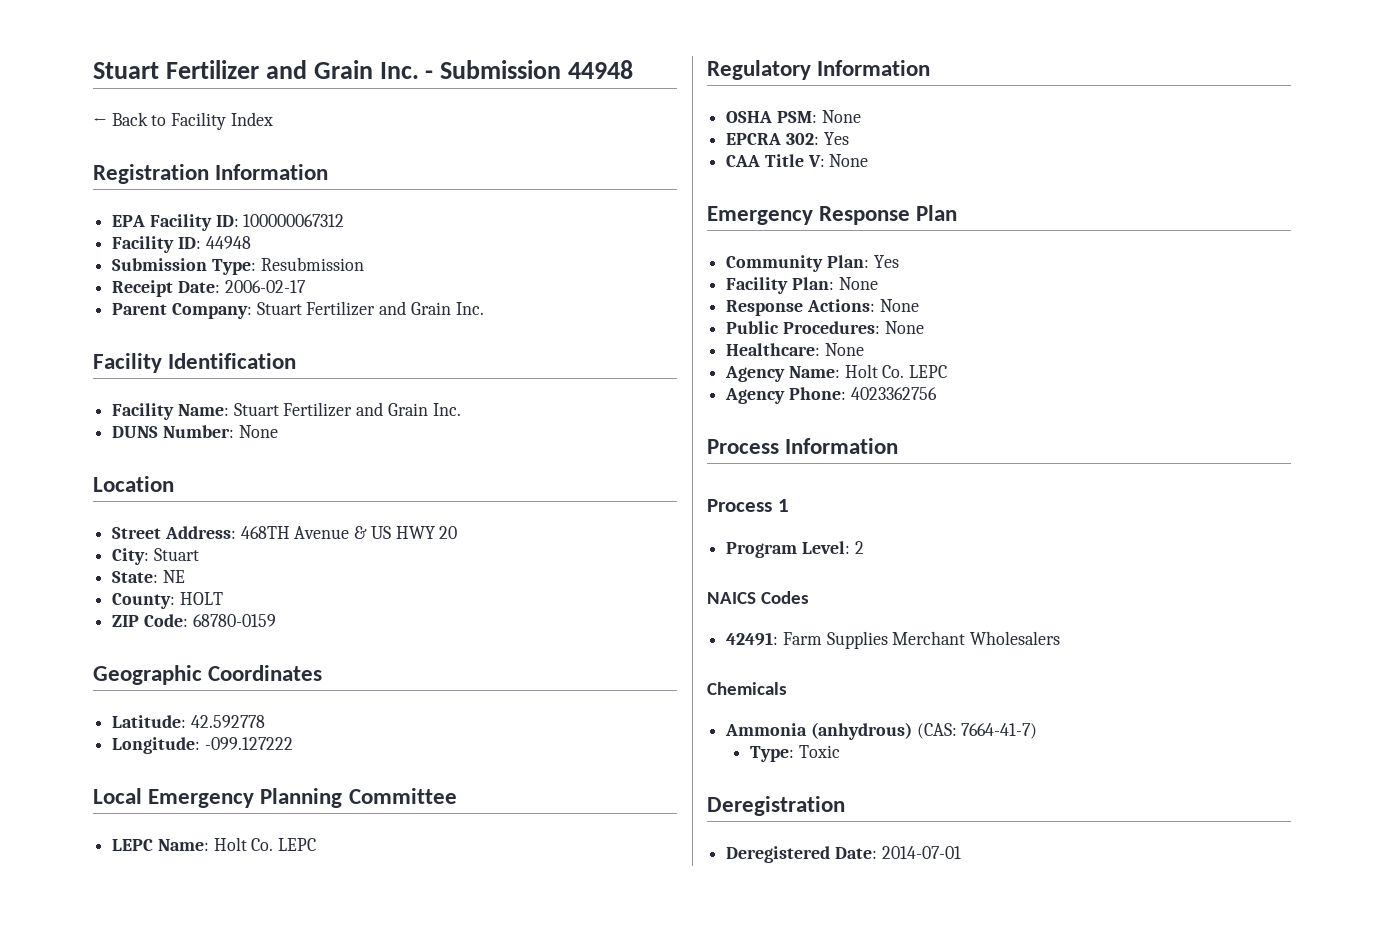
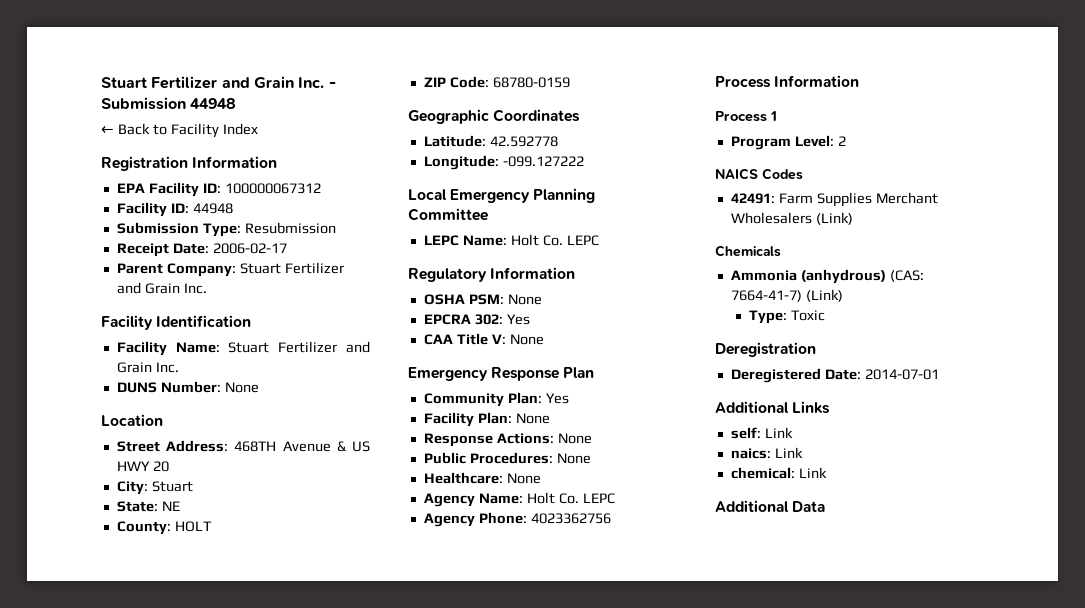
(1061, 638) none -> [815,212,853,225] (Link)
(1038, 731) none -> [805,289,843,302] (Link)
(961, 852) none -> [715,401,831,414] [730,427,793,439] [730,447,803,459] [730,467,827,479] [715,500,826,512] // Additional Links // self: Link // naics: Link // chemical: Link // Additional Data

